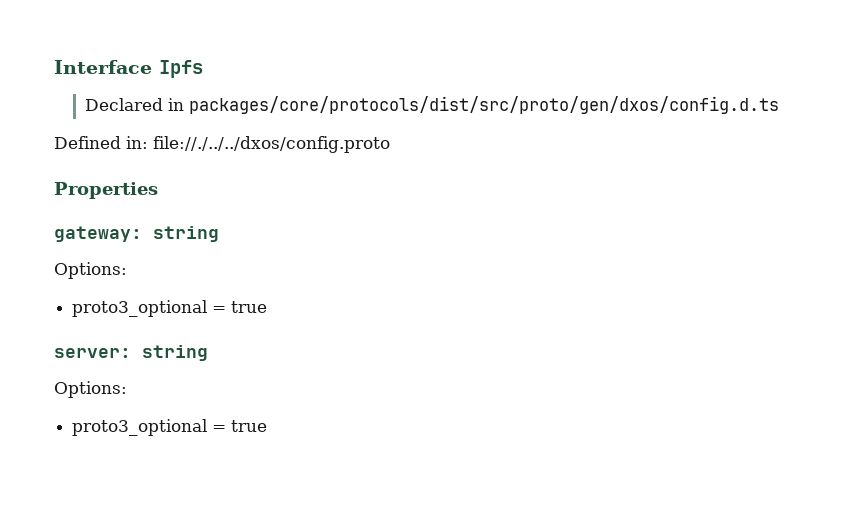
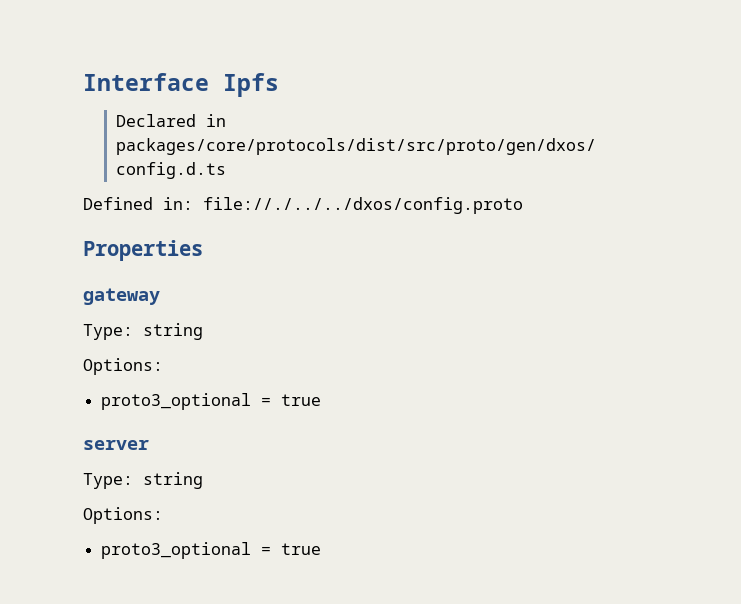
[54,226,142,242] gateway: -> [83,288,160,305] [83,324,133,340] gateway // Type:
[54,348,131,358] server: -> [83,440,149,450] [83,473,133,489] server // Type:

